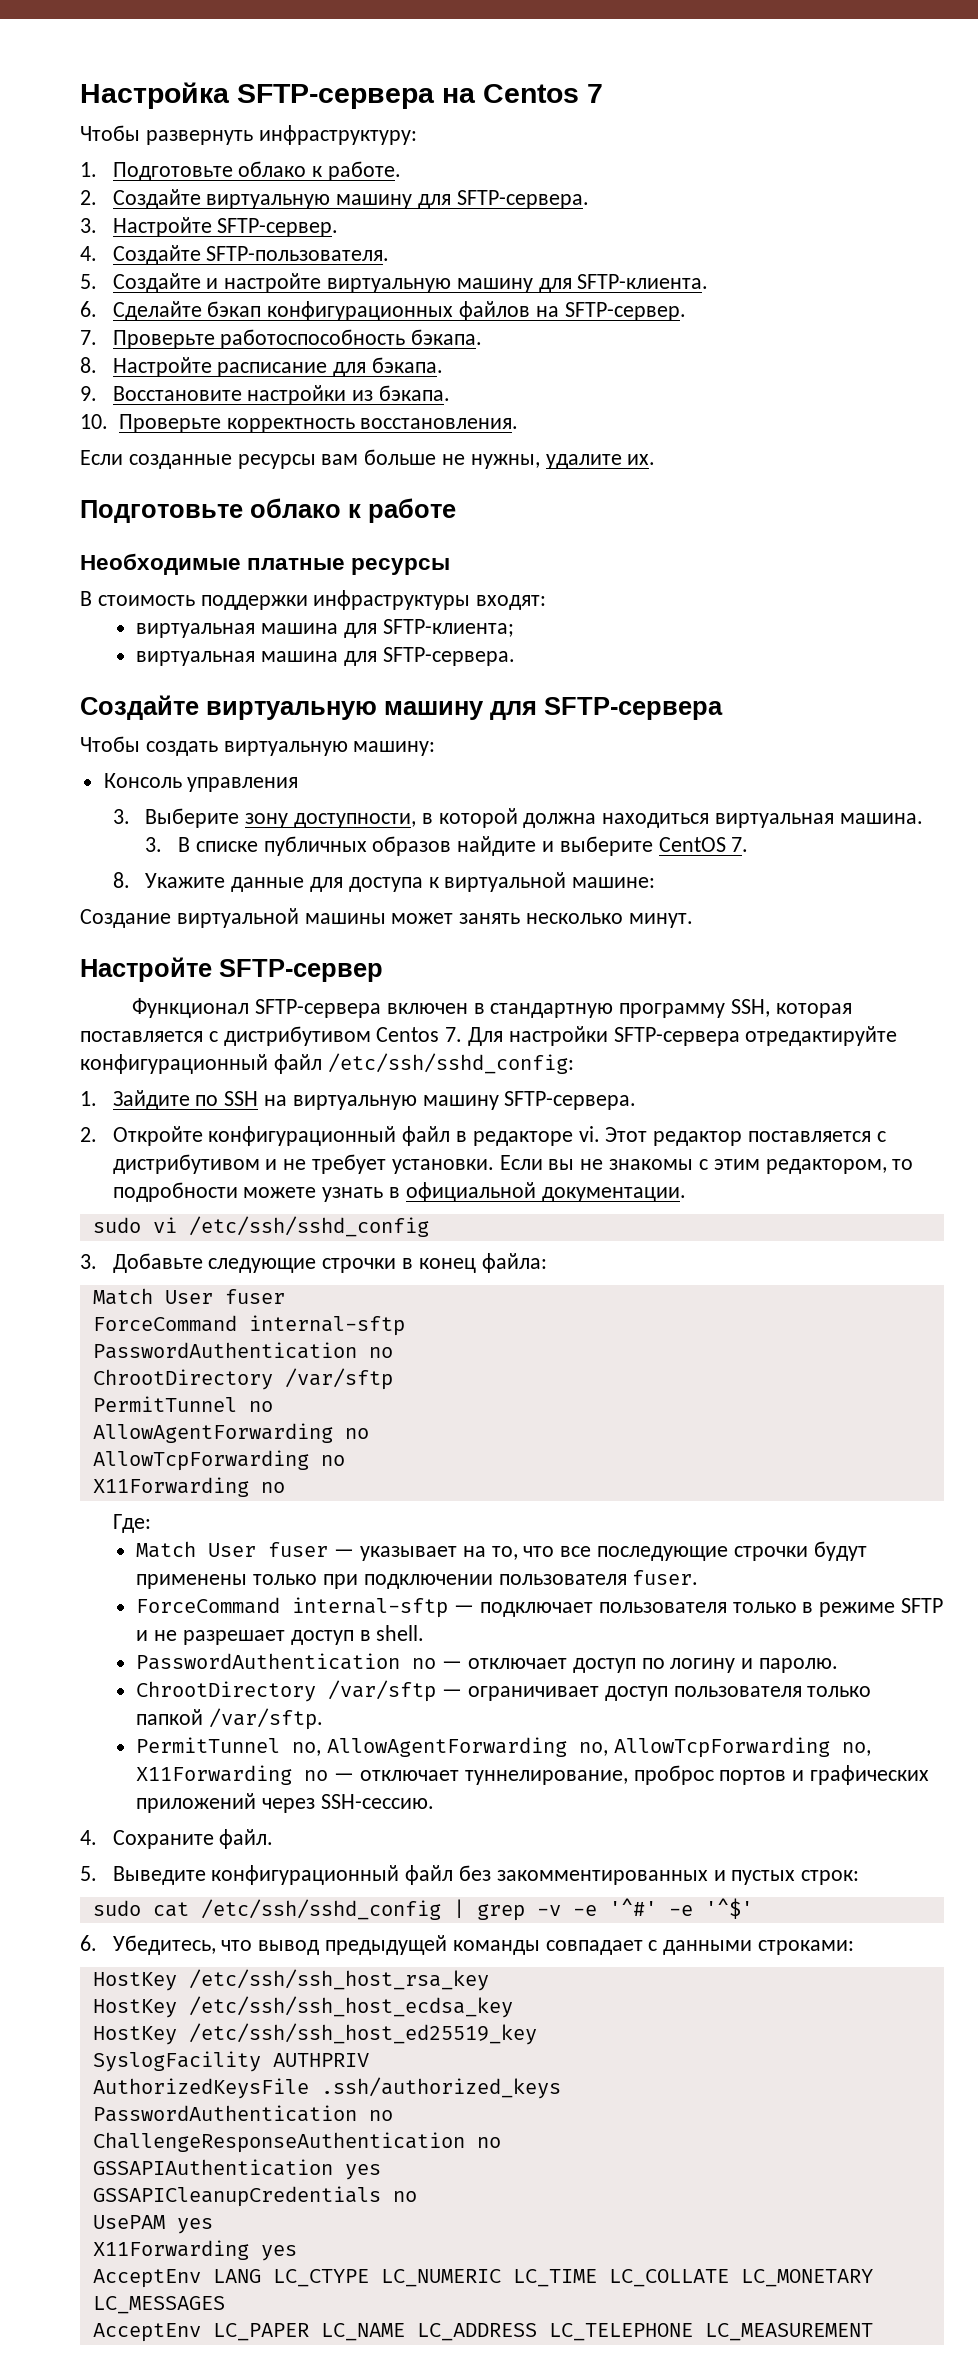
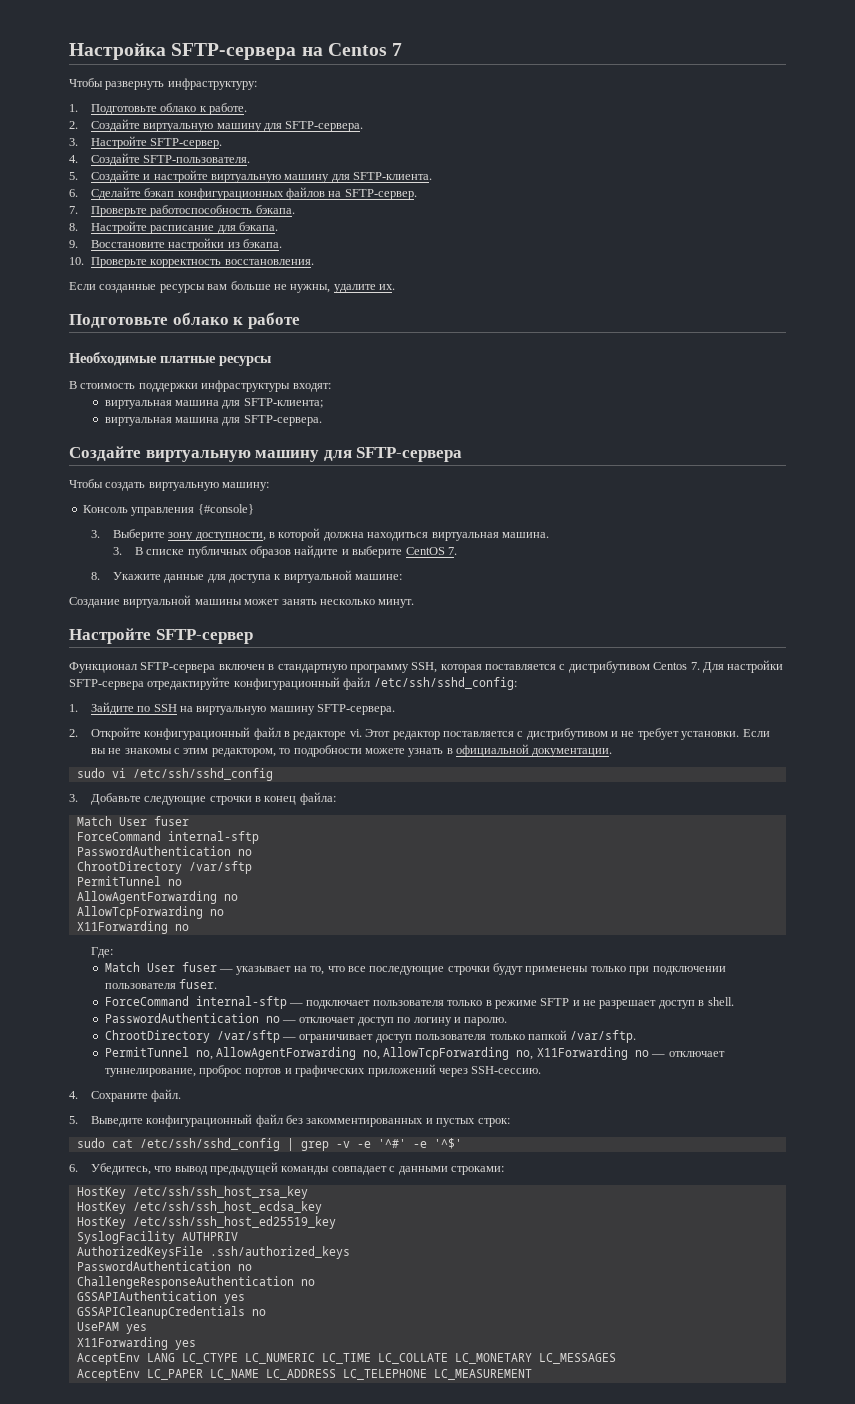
(299, 784) none -> [197,504,254,515] {#console}

